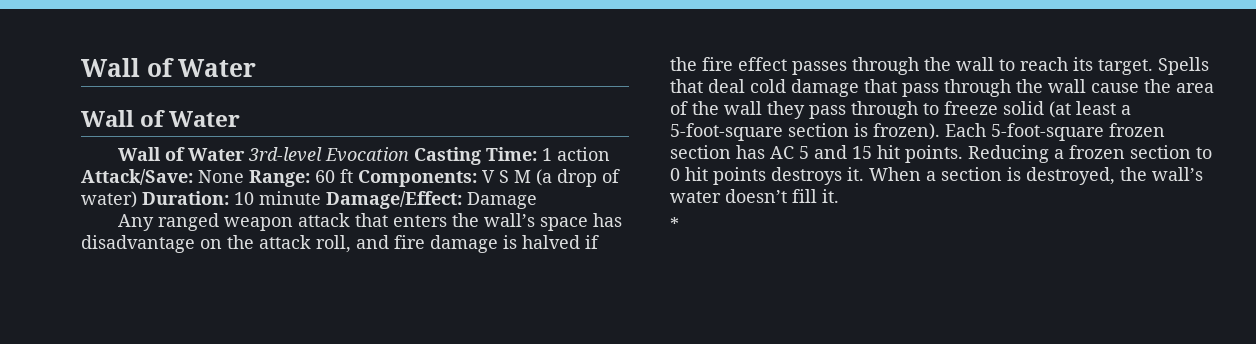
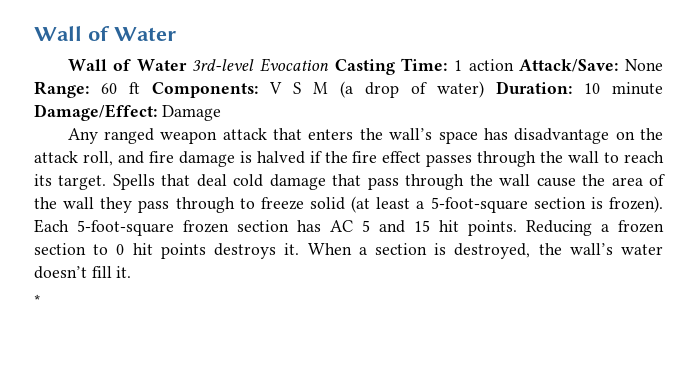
[81,58,257,77] [81,110,241,127] [118,147,246,161] Wall of Water // Wall of Water // Wall of Water -> [34,26,176,41] [67,59,187,71] Wall of Water // Wall of Water

